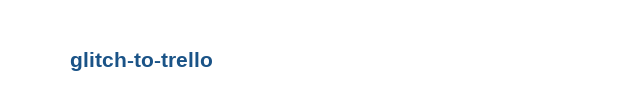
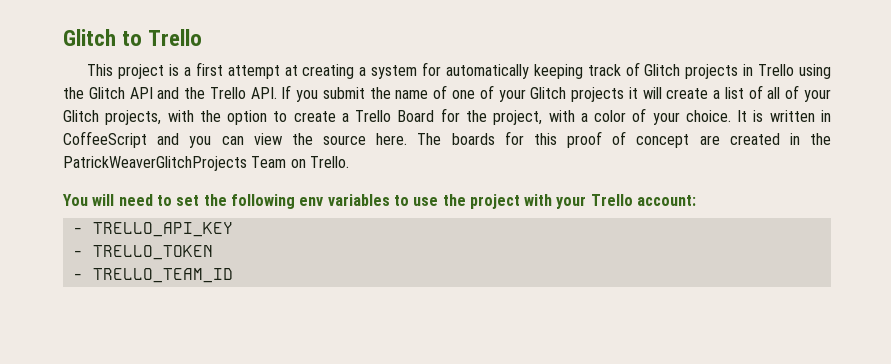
[70,52,213,71] glitch-to-trello -> [63,29,203,46] [87,62,831,79] [63,85,831,102] [63,108,831,125] [63,131,831,148] [63,156,349,171] [62,194,697,209] [72,222,233,237] [72,245,213,260] [72,268,233,283] Glitch to Trello // This project is a first attempt at creating a system for automatically keeping track of Glitch projects in Trello using the Glitch API and the Trello API. If you submit the name of one of your Glitch projects it will create a list of all of your Glitch projects, with the option to create a Trello Board for the project, with a color of your choice. It is written in CoffeeScript and you can view the source here. The boards for this proof of concept are created in the PatrickWeaverGlitchProjects Team on Trello. // You will need to set the following env variables to use the project with your Trello account: // - TRELLO_API_KEY // - TRELLO_TOKEN // - TRELLO_TEAM_ID

